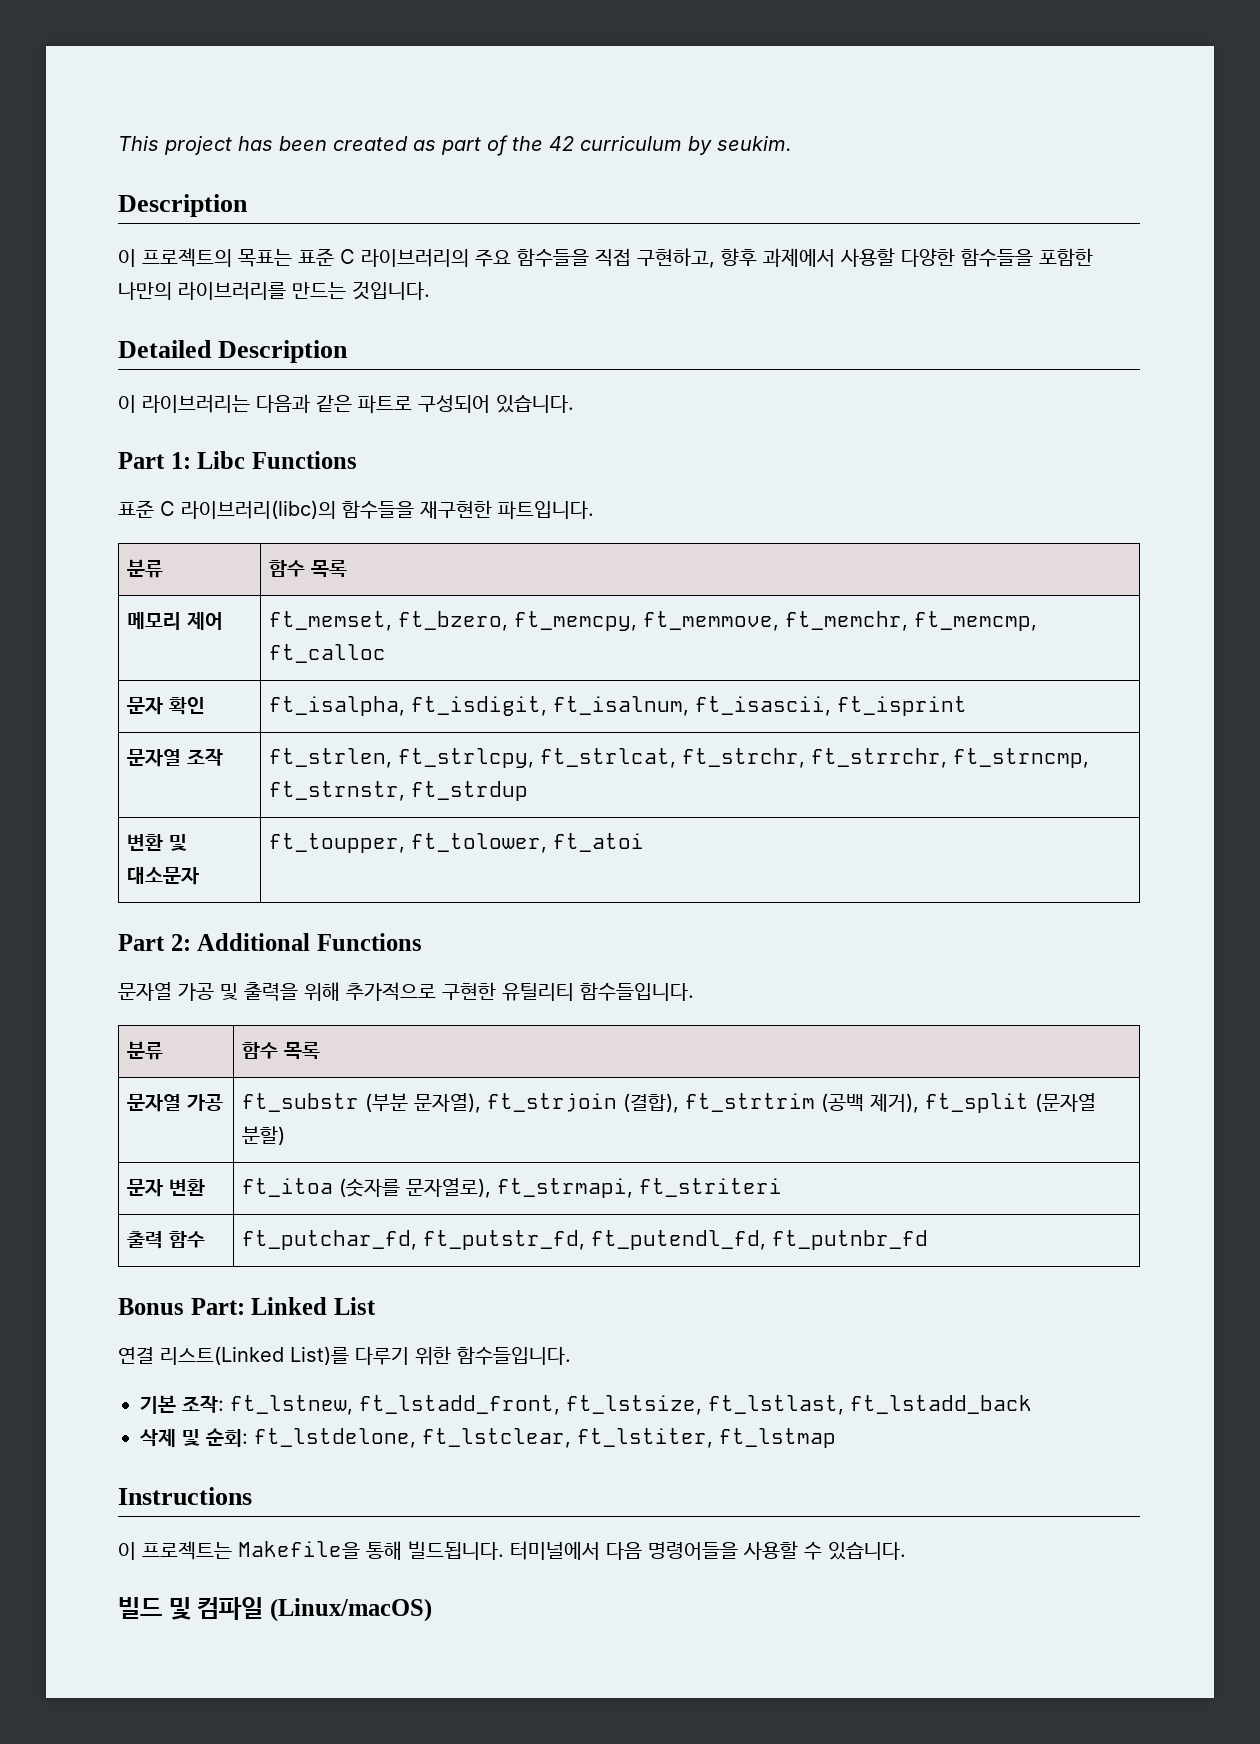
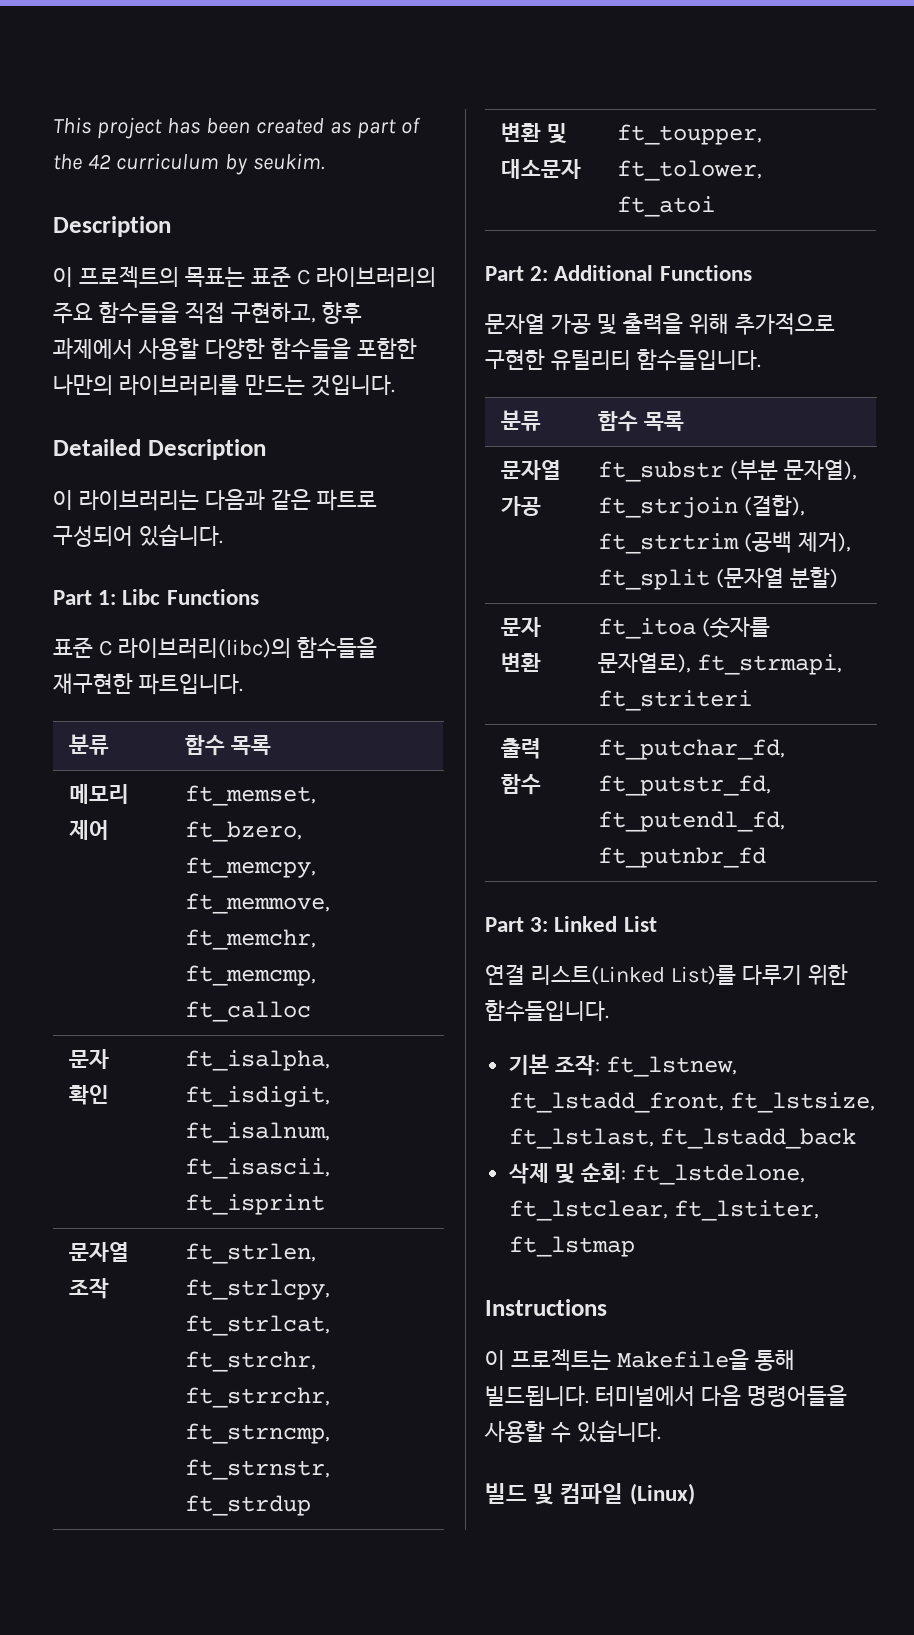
[118,1298,245,1315] Bonus Part: -> [485,917,549,932] Part 3:
[269,1598,432,1622] (Linux/macOS) -> [629,1483,695,1505] (Linux)

